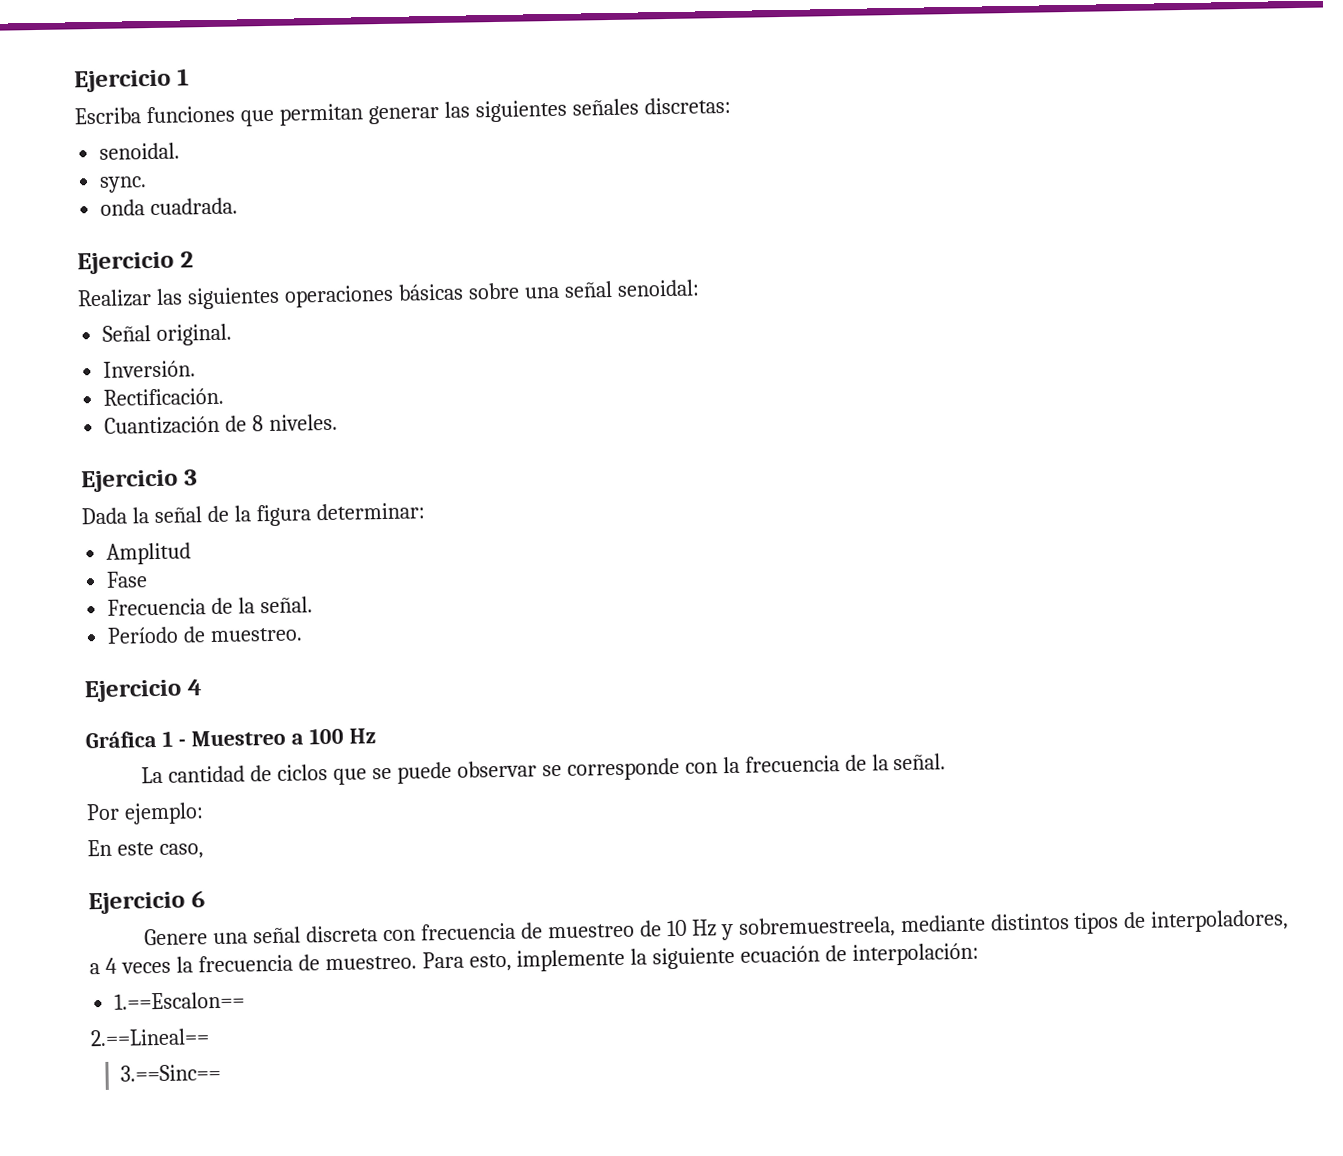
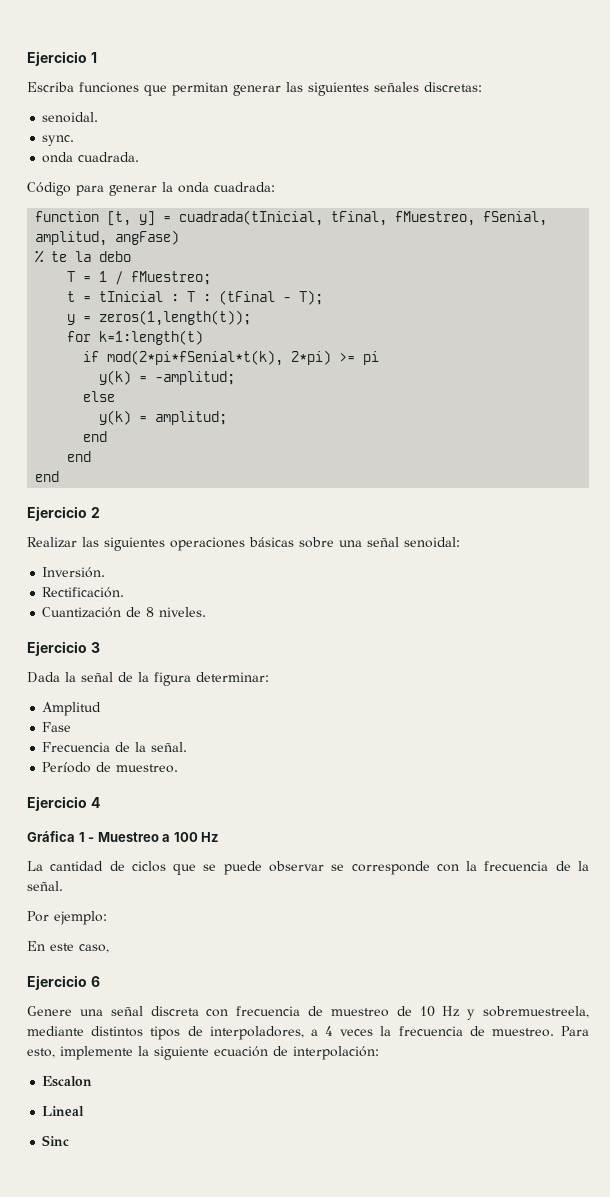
(239, 206) none -> [27,182,275,196] [35,210,548,226] [35,230,180,246] [35,250,132,263] [67,271,212,285] [67,290,324,305] [67,310,252,326] [67,330,204,345] [83,350,380,366] [99,370,236,385] [83,391,116,402] [99,410,228,425] [83,431,108,442] [67,451,92,462] [35,471,60,482] // Código para generar la onda cuadrada: // function [t, y] = cuadrada(tInicial, tFinal, fMuestreo, fSenial, amplitud, angFase) // % te la debo // T = 1 / fMuestreo; // t = tInicial : T : (tFinal - T); // y = zeros(1,length(t)); // for k=1:length(t) // if mod(2*pi*fSenial*t(k), 2*pi) >= pi // y(k) = -amplitud; // else // y(k) = amplitud; // end // end // end
[102,323,233,346] // Señal original. -> (460, 542) none
[114,991,246,1010] [90,1028,210,1047] [120,1063,222,1082] 1.==Escalon== // 2.==Lineal== // 3.==Sinc== -> [42,1076,93,1087] [42,1106,85,1116] [42,1135,70,1146] Escalon // Lineal // Sinc

